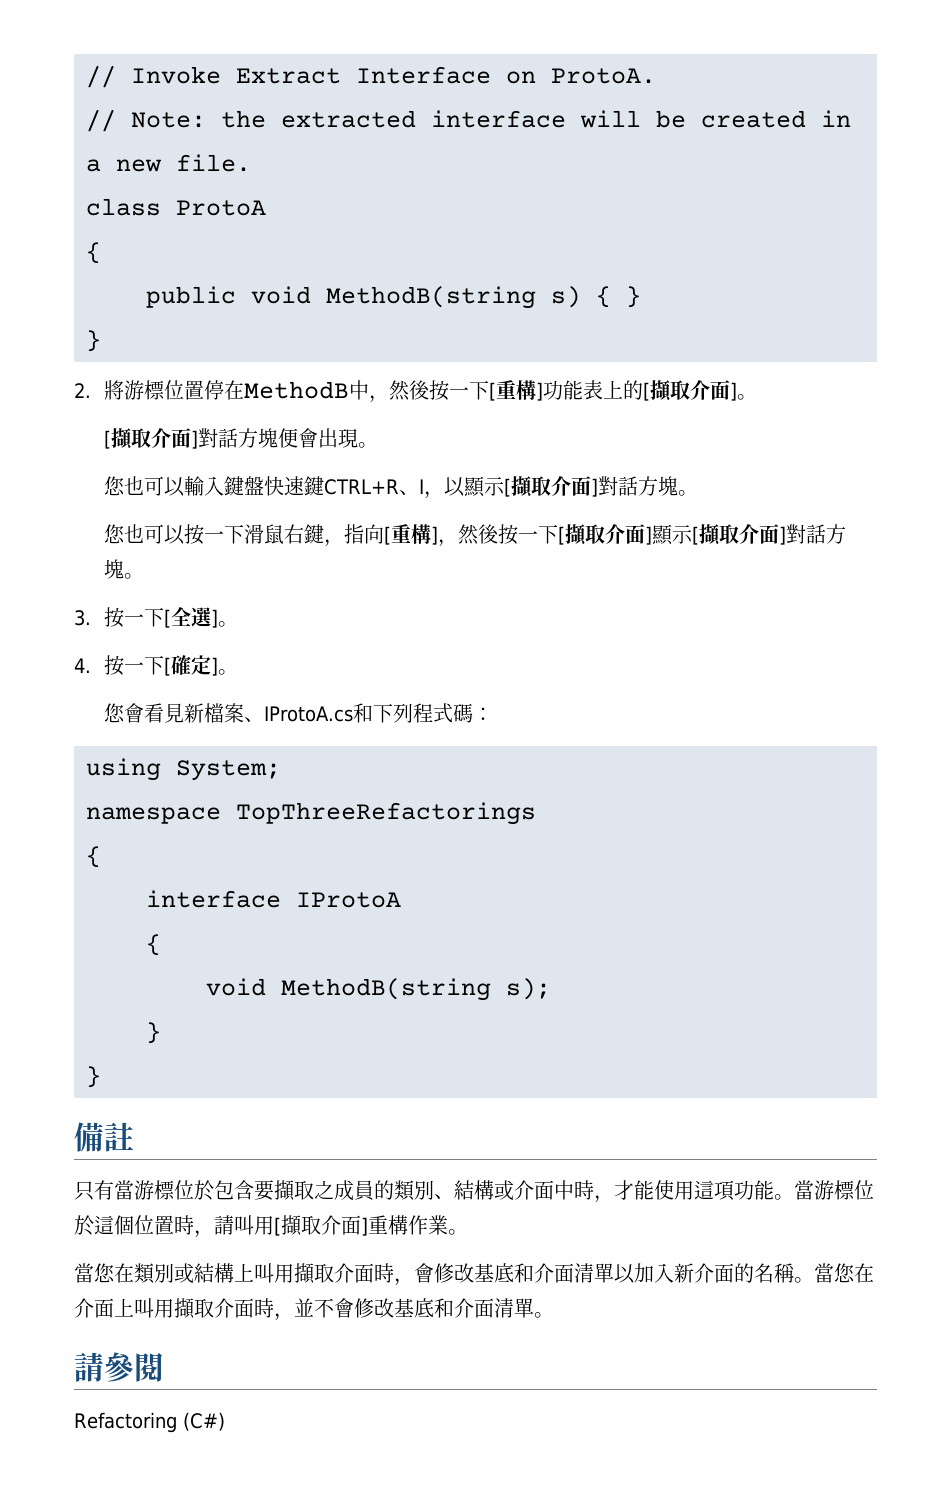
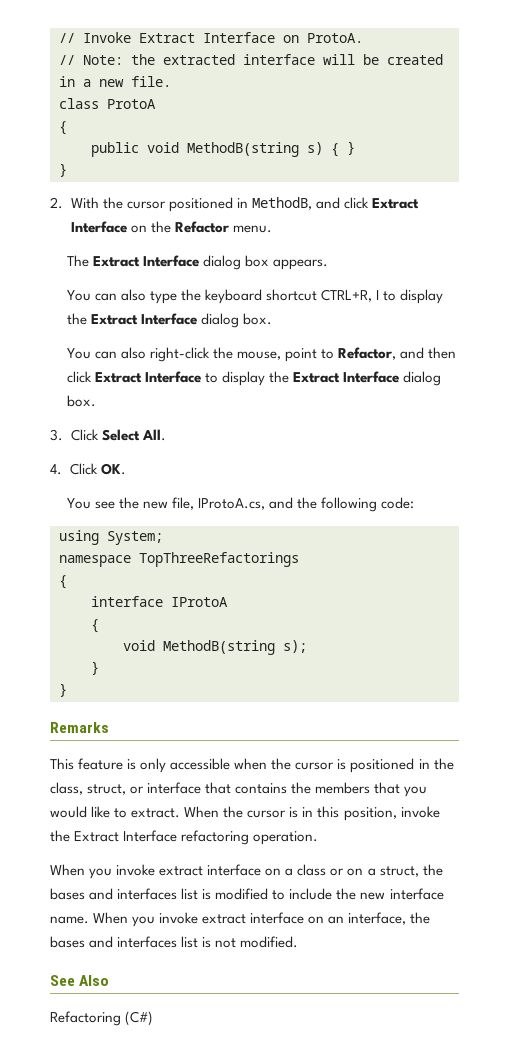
[103,380,757,403] [103,428,378,449] [103,476,698,499] [103,524,846,547] [103,559,144,579] [74,607,238,628] [74,655,238,676] [103,703,493,723] 將游標位置停在MethodB中，然後按一下[重構]功能表上的[擷取介面]。 // [擷取介面]對話方塊便會出現。 // 您也可以輸入鍵盤快速鍵CTRL+R、I，以顯示[擷取介面]對話方塊。 // 您也可以按一下滑鼠右鍵，指向[重構]，然後按一下[擷取介面]顯示[擷取介面]對話方塊。 // 3.按一下[全選]。 // 4.按一下[確定]。 // 您會看見新檔案、IProtoA.cs和下列程式碼： -> [70,197,419,212] [70,221,272,233] [66,255,329,270] [66,289,444,304] [66,313,273,328] [66,347,457,362] [66,371,442,386] [66,395,96,407] [50,429,166,441] [50,463,126,475] [66,497,415,512] With the cursor positioned in MethodB, and click Extract Interface on the Refactor menu. // The Extract Interface dialog box appears. // You can also type the keyboard shortcut CTRL+R, I to display the Extract Interface dialog box. // You can also right-click the mouse, point to Refactor, and then click Extract Interface to display the Extract Interface dialog box. // 3. Click Select All. // 4. Click OK. // You see the new file, IProtoA.cs, and the following code:
[74,1122,134,1152] [74,1180,874,1203] [74,1215,468,1238] [74,1263,874,1286] [74,1298,554,1321] [74,1352,164,1382] 備註 // 只有當游標位於包含要擷取之成員的類別、結構或介面中時，才能使用這項功能。當游標位於這個位置時，請叫用[擷取介面]重構作業。 // 當您在類別或結構上叫用擷取介面時，會修改基底和介面清單以加入新介面的名稱。當您在介面上叫用擷取介面時，並不會修改基底和介面清單。 // 請參閱 -> [50,722,109,733] [50,758,454,773] [50,782,428,797] [50,806,440,821] [50,830,319,845] [50,864,443,879] [50,888,444,900] [50,912,431,927] [50,936,299,948] [50,975,110,986] Remarks // This feature is only accessible when the cursor is positioned in the class, struct, or interface that contains the members that you would like to extract. When the cursor is in this position, invoke the Extract Interface refactoring operation. // When you invoke extract interface on a class or on a struct, the bases and interfaces list is modified to include the new interface name. When you invoke extract interface on an interface, the bases and interfaces list is not modified. // See Also

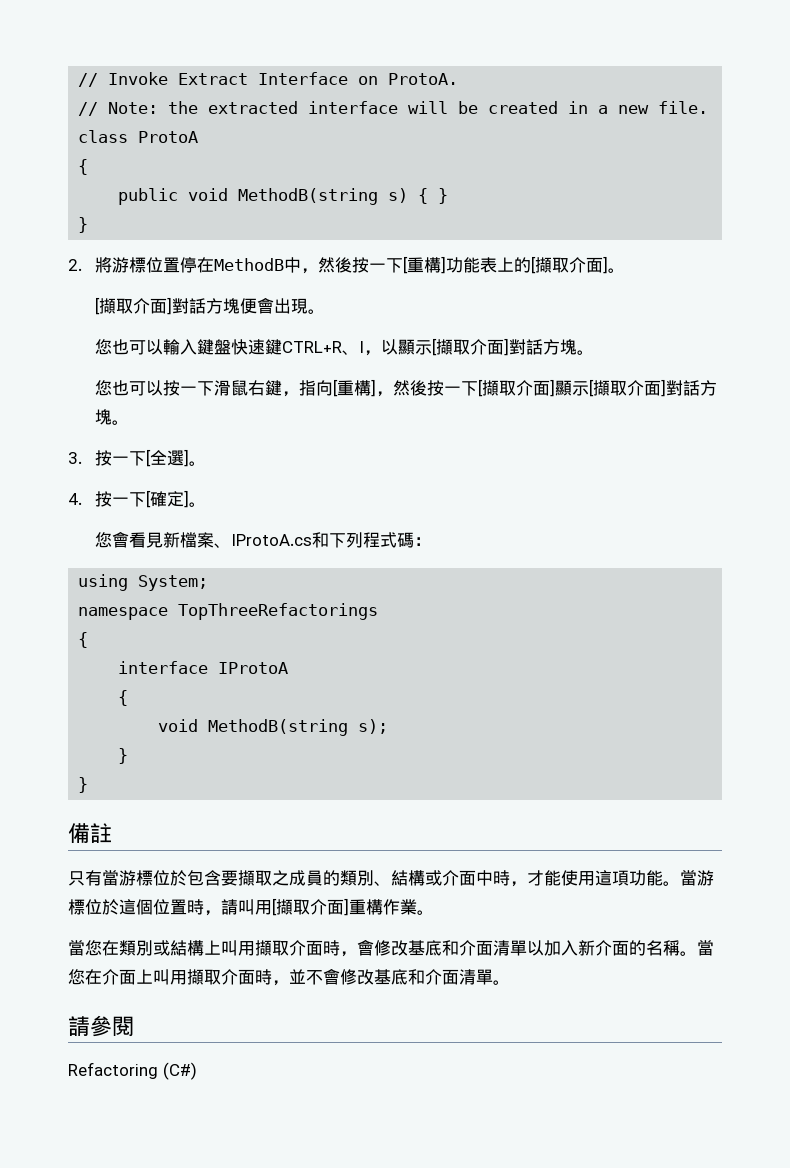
[70,197,419,212] [70,221,272,233] [66,255,329,270] [66,289,444,304] [66,313,273,328] [66,347,457,362] [66,371,442,386] [66,395,96,407] [50,429,166,441] [50,463,126,475] [66,497,415,512] With the cursor positioned in MethodB, and click Extract Interface on the Refactor menu. // The Extract Interface dialog box appears. // You can also type the keyboard shortcut CTRL+R, I to display the Extract Interface dialog box. // You can also right-click the mouse, point to Refactor, and then click Extract Interface to display the Extract Interface dialog box. // 3. Click Select All. // 4. Click OK. // You see the new file, IProtoA.cs, and the following code: -> [95,256,626,274] [95,297,326,315] [95,338,595,356] [95,379,718,397] [95,409,130,425] [68,449,207,467] [68,490,207,508] [95,531,432,548] 將游標位置停在MethodB中，然後按一下[重構]功能表上的[擷取介面]。 // [擷取介面]對話方塊便會出現。 // 您也可以輸入鍵盤快速鍵CTRL+R、I，以顯示[擷取介面]對話方塊。 // 您也可以按一下滑鼠右鍵，指向[重構]，然後按一下[擷取介面]顯示[擷取介面]對話方塊。 // 3.按一下[全選]。 // 4.按一下[確定]。 // 您會看見新檔案、IProtoA.cs和下列程式碼：
[50,722,109,733] [50,758,454,773] [50,782,428,797] [50,806,440,821] [50,830,319,845] [50,864,443,879] [50,888,444,900] [50,912,431,927] [50,936,299,948] [50,975,110,986] Remarks // This feature is only accessible when the cursor is positioned in the class, struct, or interface that contains the members that you would like to extract. When the cursor is in this position, invoke the Extract Interface refactoring operation. // When you invoke extract interface on a class or on a struct, the bases and interfaces list is modified to include the new interface name. When you invoke extract interface on an interface, the bases and interfaces list is not modified. // See Also -> [68,823,112,843] [68,869,714,887] [68,898,434,916] [68,939,714,957] [68,968,510,986] [68,1015,134,1037] 備註 // 只有當游標位於包含要擷取之成員的類別、結構或介面中時，才能使用這項功能。當游標位於這個位置時，請叫用[擷取介面]重構作業。 // 當您在類別或結構上叫用擷取介面時，會修改基底和介面清單以加入新介面的名稱。當您在介面上叫用擷取介面時，並不會修改基底和介面清單。 // 請參閱

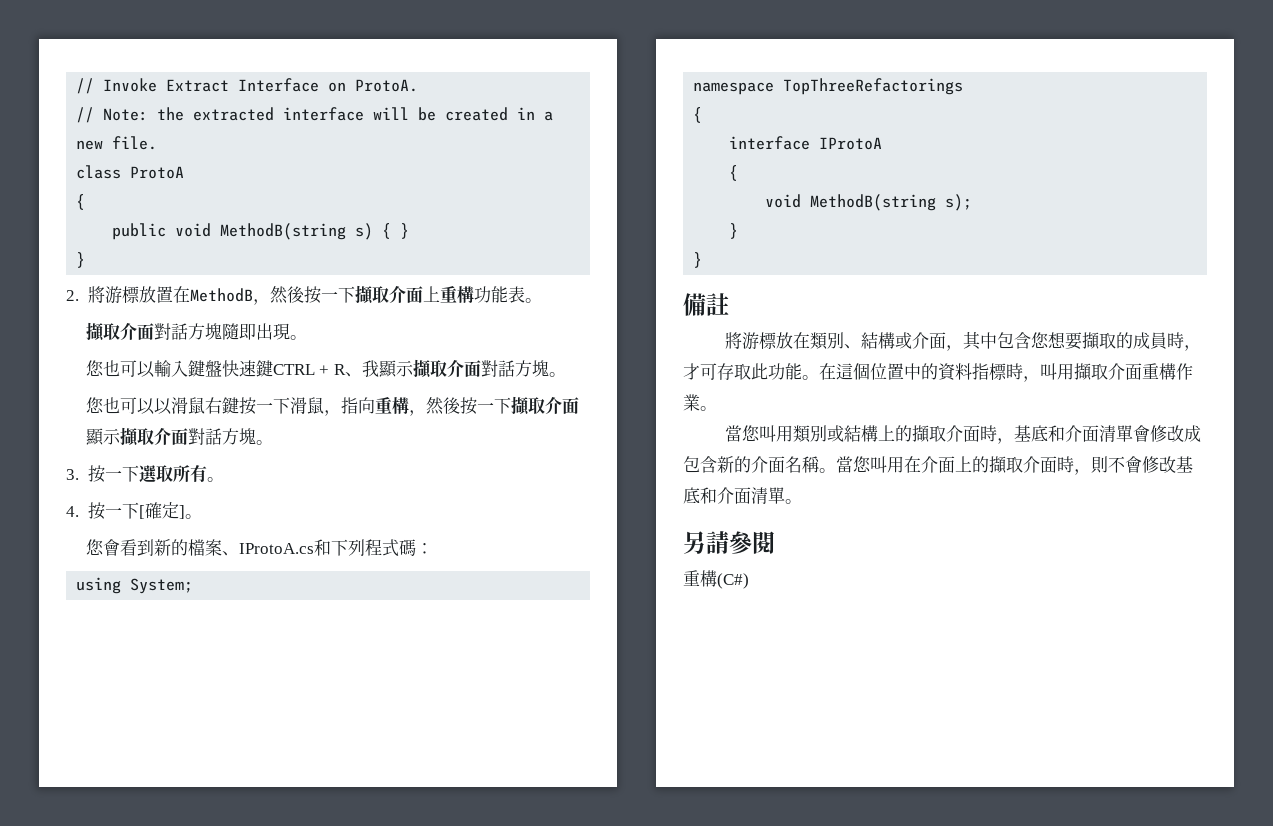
[146,256,626,274] [95,297,275,315] 位置停在MethodB中，然後按一下[重構]功能表上的[擷取介面]。 // [擷取介面]對話方塊便會 -> [138,285,542,305] [85,322,256,341] 放置在MethodB，然後按一下擷取介面上重構功能表。 // 擷取介面對話方塊隨即
[282,338,510,356] CTRL+R、I，以顯示[擷取介面] -> [272,359,481,378] CTRL + R、我顯示擷取介面
[163,379,667,397] 按一下滑鼠右鍵，指向[重構]，然後按一下[擷取介面]顯示[擷取介面] -> [153,396,579,416] [84,427,188,446] 以滑鼠右鍵按一下滑鼠，指向重構，然後按一下擷取介面顯示擷取介面
[146,449,190,467] [全選] -> [138,465,207,483] 選取所有
[146,532,181,548] 見新 -> [136,539,188,556] 到新的
[68,869,714,887] [68,898,349,916] 只有當游標位於包含要擷取之成員的類別、結構或介面中時，才能使用這項功能。當游標位於這個位置時，請叫用[擷取介面] -> [725,331,1202,351] [683,363,1142,382] 將游標放在類別、結構或介面，其中包含您想要擷取的成員時，才可存取此功能。在這個位置中的資料指標時，叫用擷取介面
[102,940,119,956] 在 -> [759,425,794,442] 叫用
[221,939,646,957] 叫用擷取介面時，會修改基底和介面清單以加入新介面的 -> [895,425,1202,444] [683,456,785,473] 的擷取介面時，基底和介面清單會修改成包含新的介面
(85, 977) none -> [870,456,904,473] 叫用
[153,969,306,986] 叫用擷取介面時，並 -> [972,456,1108,475] 的擷取介面時，則
(510, 982) none -> [683,531,706,554] 另
[68,1062,158,1079] Refactoring -> [683,570,717,587] 重構

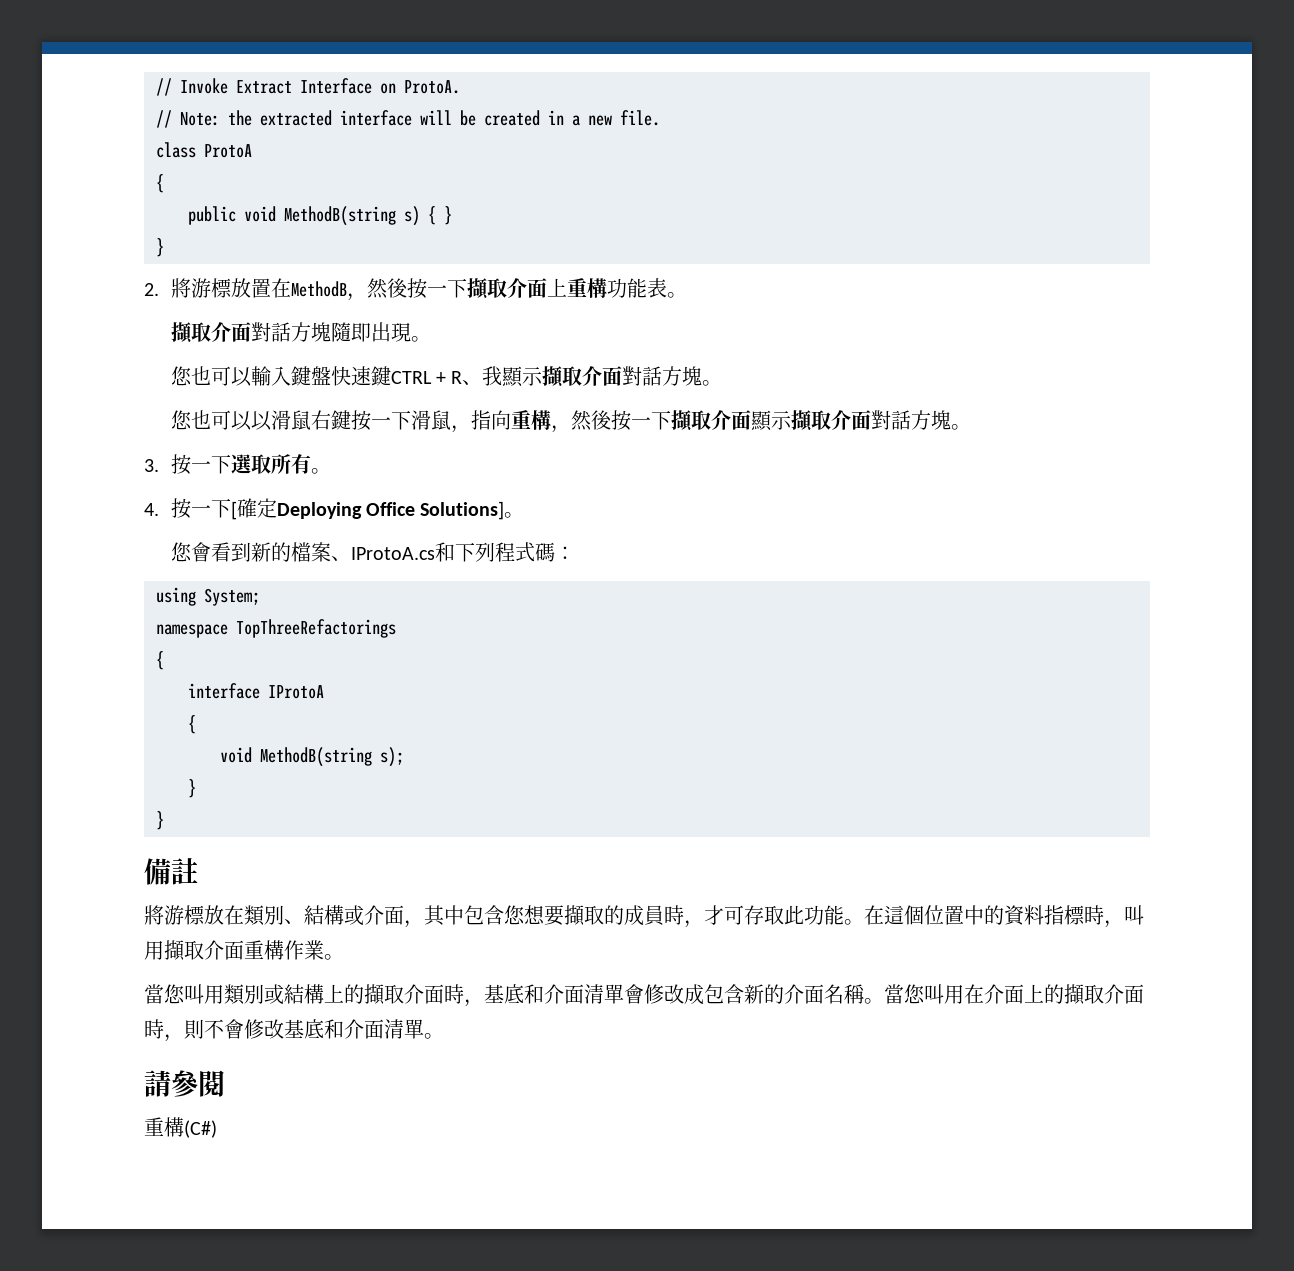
[178,505,185,519] ] -> [276,501,505,520] Deploying Office Solutions]
[683,531,706,554] 另 -> (444, 1036) none

